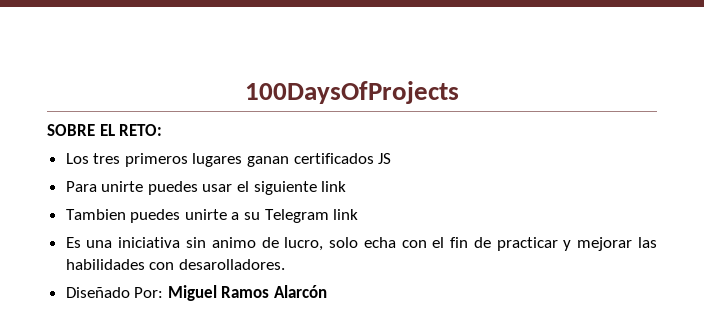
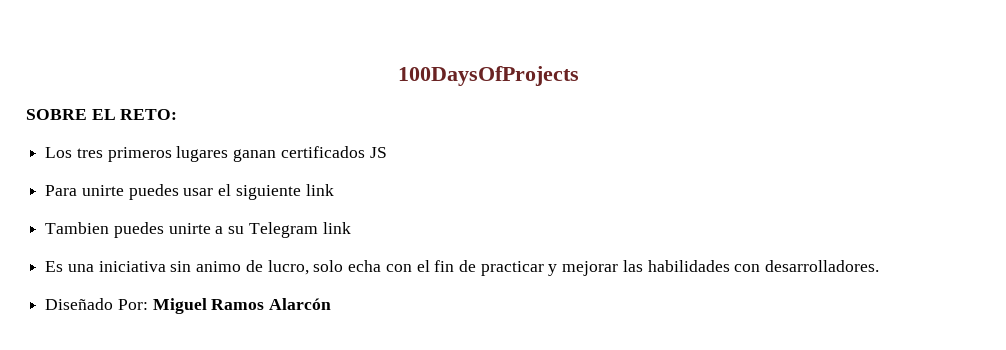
[178,259,285,270] desarolladores. -> [765,260,880,272] desarrolladores.

